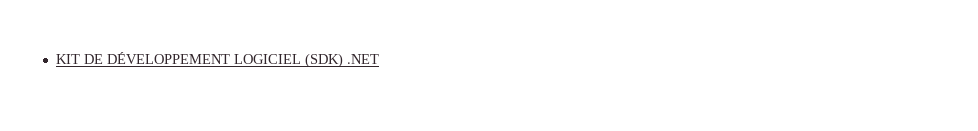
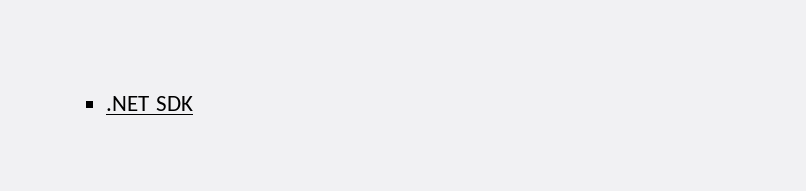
[55,52,379,68] KIT DE DÉVELOPPEMENT LOGICIEL (SDK) .NET -> [106,96,193,111] .NET SDK

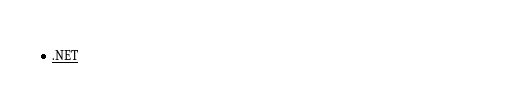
[155,96,193,111] SDK -> (79, 55) none

